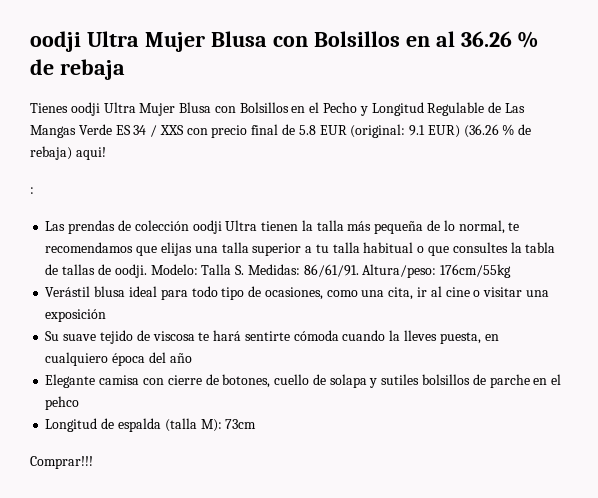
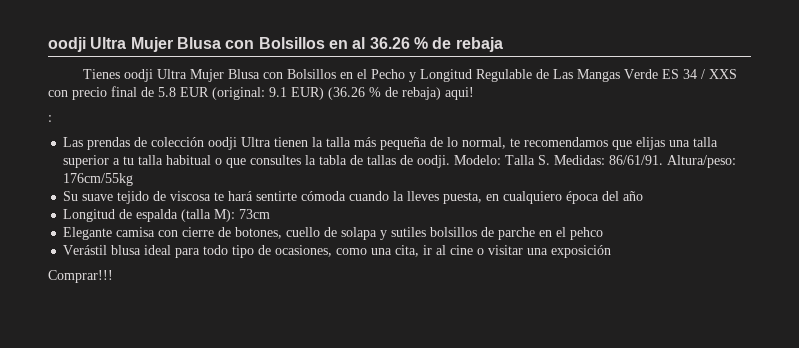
(512, 271) none -> [63,191,644,204] [63,209,271,222] [63,227,604,240] // Su suave tejido de viscosa te hará sentirte cómoda cuando la lleves puesta, en cualquiero época del año // Longitud de espalda (talla M): 73cm // Elegante camisa con cierre de botones, cuello de solapa y sutiles bolsillos de parche en el pehco
[45,330,499,344] [45,352,192,366] [45,374,562,388] [45,396,80,410] [45,418,257,432] // Su suave tejido de viscosa te hará sentirte cómoda cuando la lleves puesta, en cualquiero época del año // Elegante camisa con cierre de botones, cuello de solapa y sutiles bolsillos de parche en el pehco // Longitud de espalda (talla M): 73cm -> (612, 251) none

